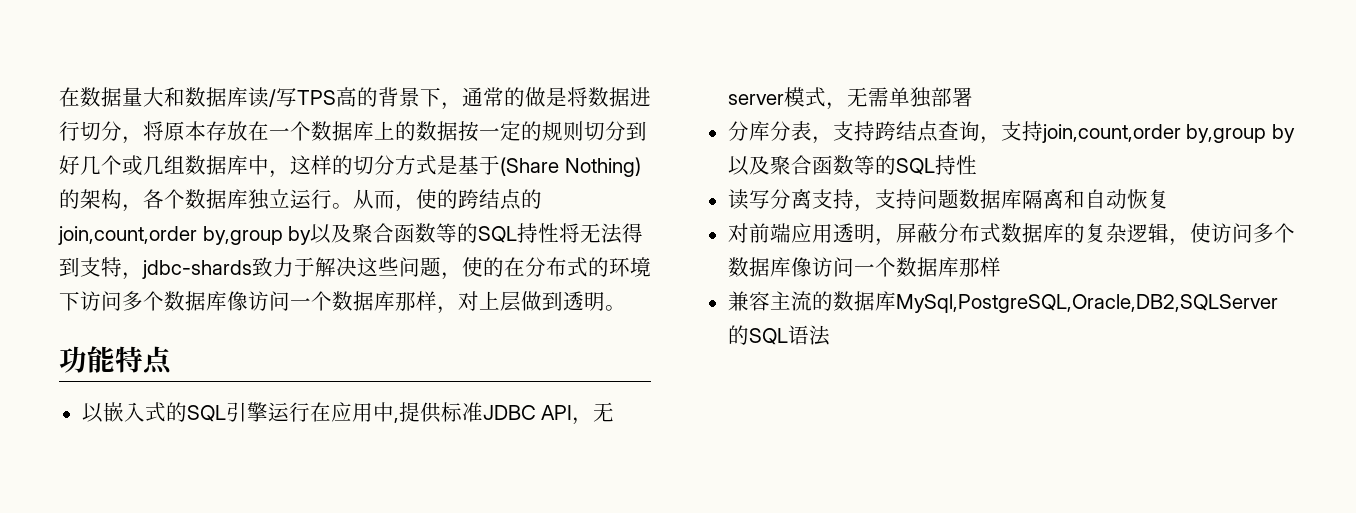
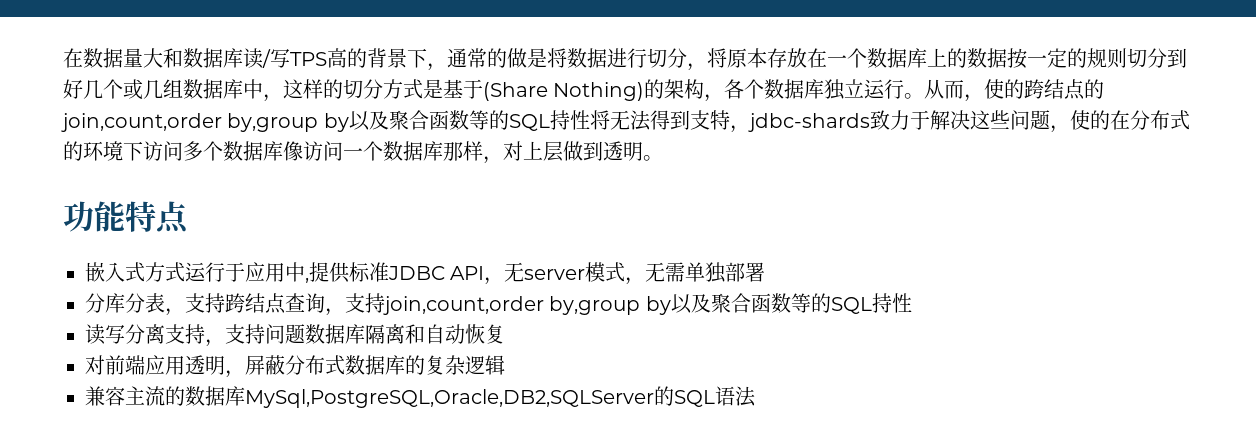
[81,402,331,423] 以嵌入式的SQL引擎运行在 -> [85,262,245,282] 嵌入式方式运行于
[1168,223,1295,246] [727,257,1001,277] ，使访问多个数据库像访问一个数据库那样 -> (505, 365) none

